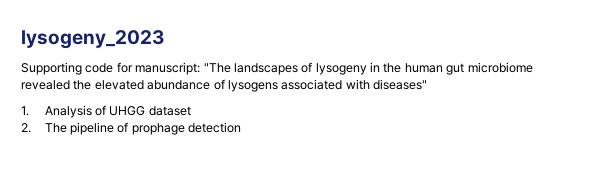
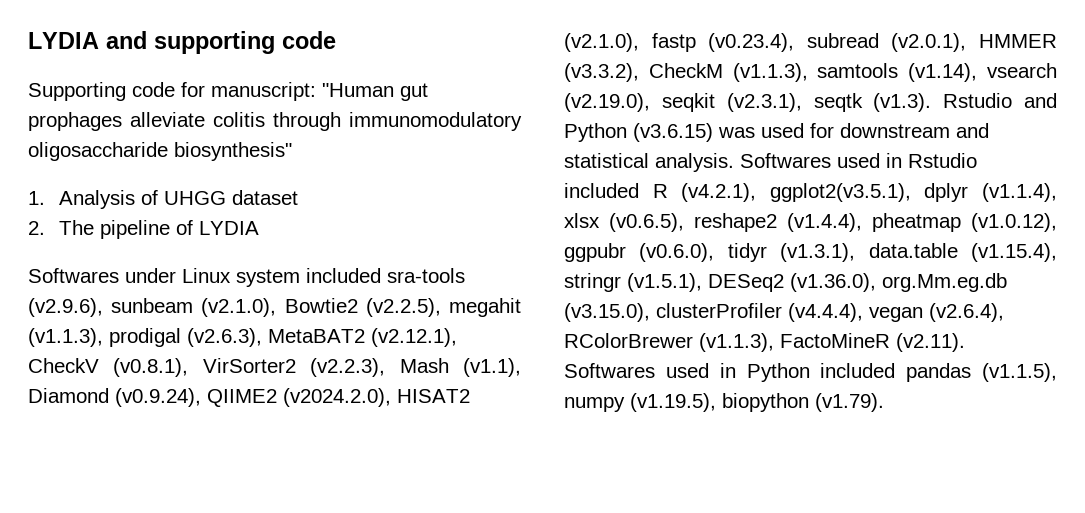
[21,30,164,49] lysogeny_2023 -> [28,31,336,54] LYDIA and supporting code
[203,62,533,75] [21,79,427,92] "The landscapes of lysogeny in the human gut microbiome revealed the elevated abundance of lysogens associated with diseases" -> [322,83,428,101] [28,112,522,131] [28,142,292,161] "Human gut prophages alleviate colitis through immunomodulatory oligosaccharide biosynthesis"
[131,122,242,135] prophage detection -> [199,221,260,235] [28,268,465,287] [28,298,521,317] [28,328,457,347] [28,358,521,377] [28,388,470,407] [564,33,1057,52] [564,63,1057,82] [564,93,1057,112] [564,123,989,142] [564,153,977,172] [564,183,1057,202] [564,213,1057,232] [564,243,1057,262] [564,273,1007,292] [564,303,1004,322] [564,333,965,352] [564,363,1057,382] [564,393,884,412] LYDIA // Softwares under Linux system included sra-tools (v2.9.6), sunbeam (v2.1.0), Bowtie2 (v2.2.5), megahit (v1.1.3), prodigal (v2.6.3), MetaBAT2 (v2.12.1), CheckV (v0.8.1), VirSorter2 (v2.2.3), Mash (v1.1), Diamond (v0.9.24), QIIME2 (v2024.2.0), HISAT2 (v2.1.0), fastp (v0.23.4), subread (v2.0.1), HMMER (v3.3.2), CheckM (v1.1.3), samtools (v1.14), vsearch (v2.19.0), seqkit (v2.3.1), seqtk (v1.3). Rstudio and Python (v3.6.15) was used for downstream and statistical analysis. Softwares used in Rstudio included R (v4.2.1), ggplot2(v3.5.1), dplyr (v1.1.4), xlsx (v0.6.5), reshape2 (v1.4.4), pheatmap (v1.0.12), ggpubr (v0.6.0), tidyr (v1.3.1), data.table (v1.15.4), stringr (v1.5.1), DESeq2 (v1.36.0), org.Mm.eg.db (v3.15.0), clusterProfiler (v4.4.4), vegan (v2.6.4), RColorBrewer (v1.1.3), FactoMineR (v2.11). Softwares used in Python included pandas (v1.1.5), numpy (v1.19.5), biopython (v1.79).

